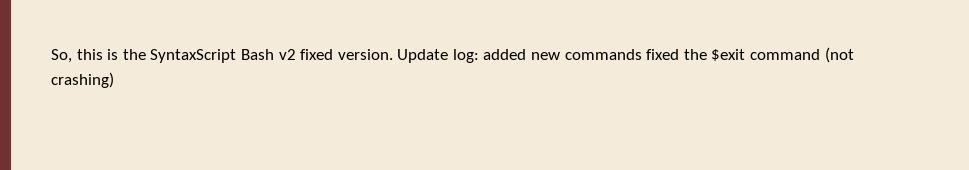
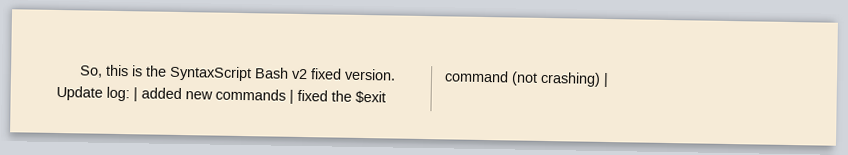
(479, 56) none -> [133,87,138,102] |
(642, 54) none -> [289,89,294,104] |
(114, 80) none -> [603,72,609,88] |

